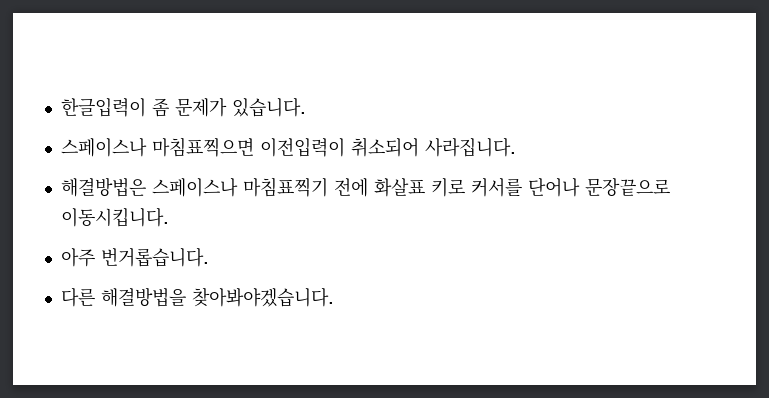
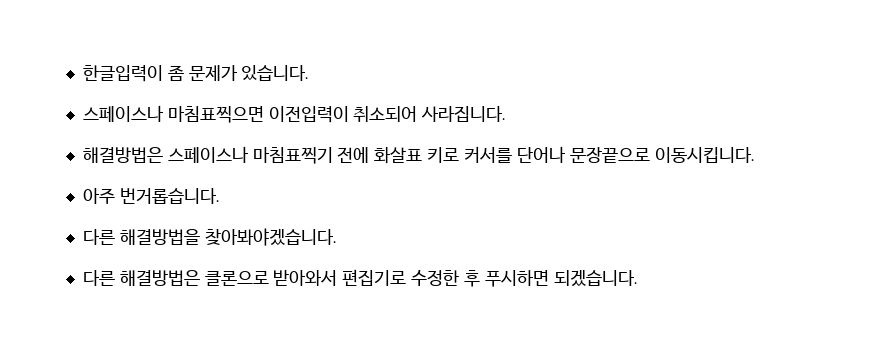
(334, 297) none -> [82,269,637,287] // 다른 해결방법은 클론으로 받아와서 편집기로 수정한 후 푸시하면 되겠습니다.

